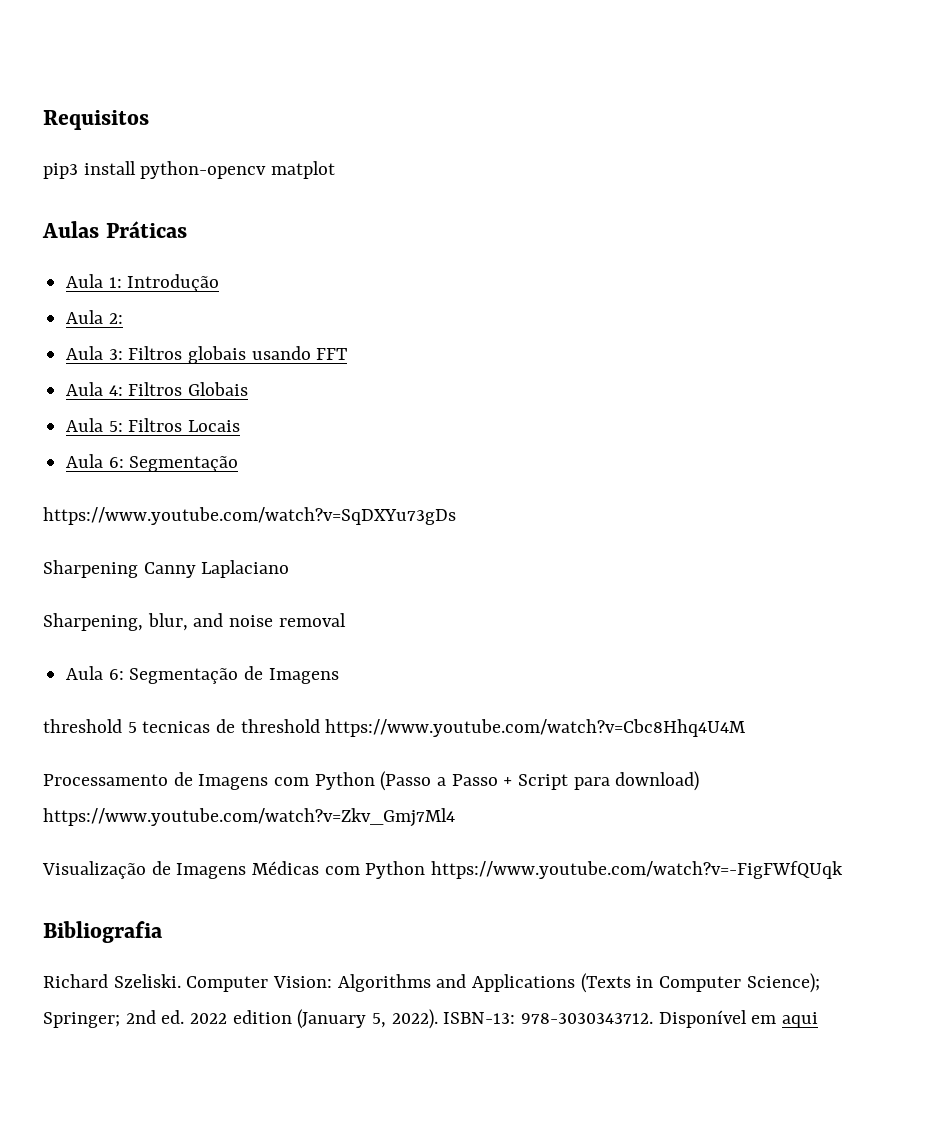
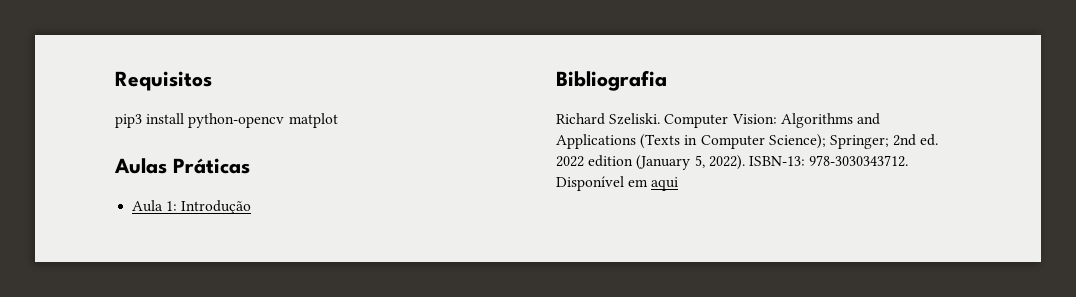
[66,310,123,324] [66,346,348,364] [66,382,249,396] [66,418,241,432] [66,454,239,472] [43,507,456,525] [43,560,290,578] [43,613,346,631] [66,666,339,684] [43,719,746,737] [43,771,700,791] [43,808,455,827] [42,861,844,879] // Aula 2: // Aula 3: Filtros globais usando FFT // Aula 4: Filtros Globais // Aula 5: Filtros Locais // Aula 6: Segmentação // https://www.youtube.com/watch?v=SqDXYu73gDs // Sharpening Canny Laplaciano // Sharpening, blur, and noise removal // Aula 6: Segmentação de Imagens // threshold 5 tecnicas de threshold https://www.youtube.com/watch?v=Cbc8Hhq4U4M // Processamento de Imagens com Python (Passo a Passo + Script para download) https://www.youtube.com/watch?v=Zkv_Gmj7Ml4 // Visualização de Imagens Médicas com Python https://www.youtube.com/watch?v=-FigFWfQUqk -> (252, 207) none

